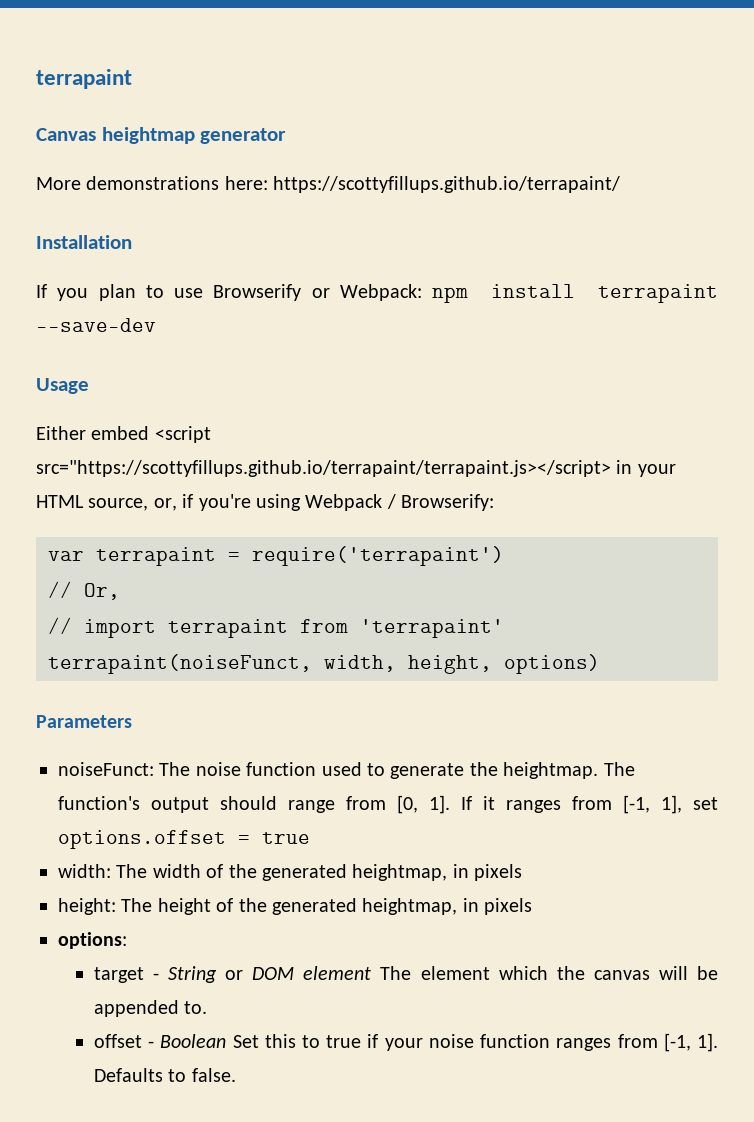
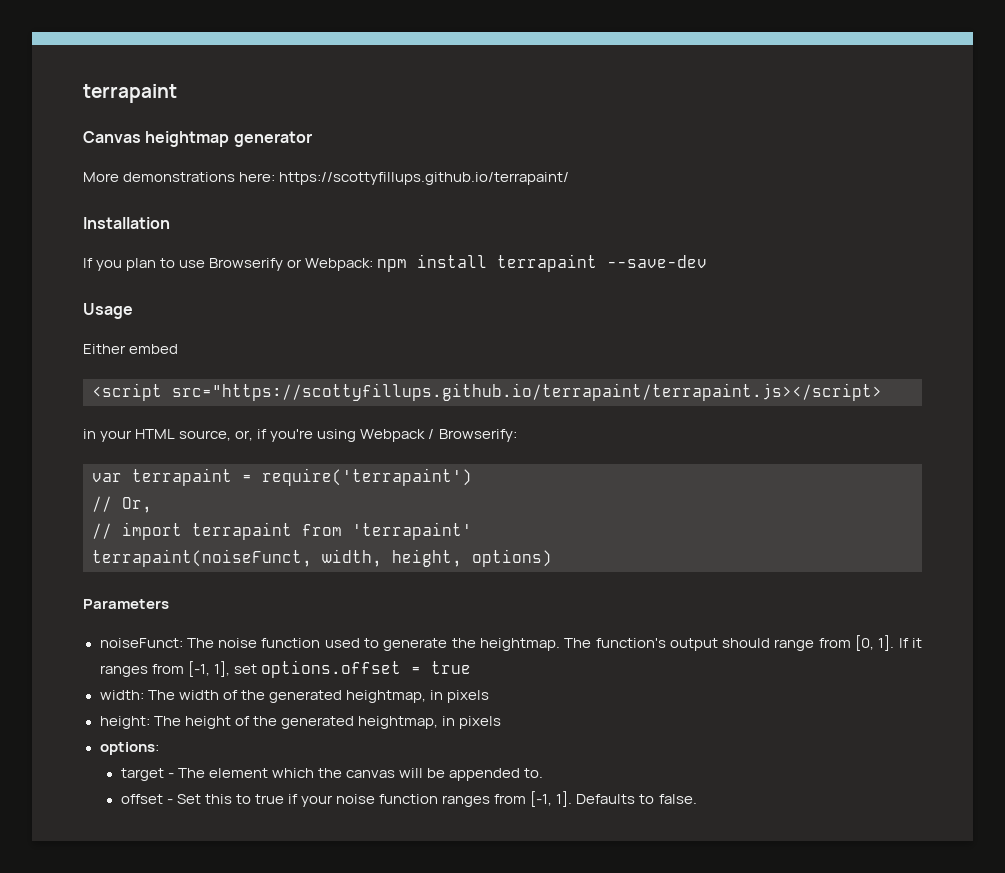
(150, 433) none -> (179, 349) //
(611, 468) none -> (882, 392) //
[168,966,372,983] String or DOM element -> (174, 775) none
[160,1034,227,1048] Boolean -> (173, 801) none

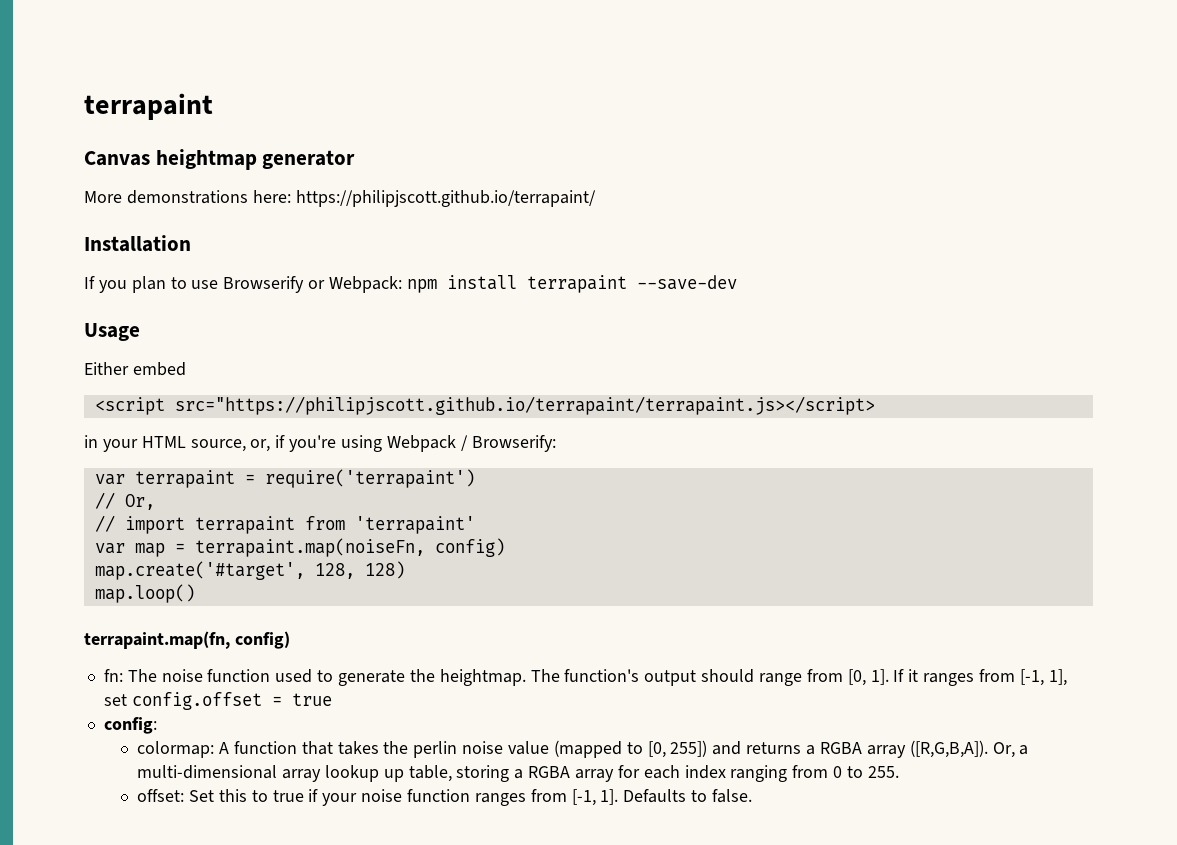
[279,172,570,185] https://scottyfillups.github.io/terrapaint/ -> [295,190,596,207] https://philipjscott.github.io/terrapaint/
[172,383,882,401] src="https://scottyfillups.github.io/terrapaint/terrapaint.js></script> -> [174,396,875,415] src="https://philipjscott.github.io/terrapaint/terrapaint.js></script>
[92,549,552,567] [83,599,169,609] [99,638,183,648] terrapaint(noiseFunct, width, height, options) // Parameters // noiseFunct: -> [94,538,505,557] [94,561,405,580] [94,584,195,603] [84,631,290,649] [103,669,123,682] var map = terrapaint.map(noiseFn, config) // map.create('#target', 128, 128) // map.loop() // terrapaint.map(fn, config) // fn:
[260,660,401,678] options.offset -> [131,692,262,710] config.offset
[99,690,489,703] [99,716,501,729] [99,742,159,755] [120,768,544,781] [120,794,173,804] width: The width of the generated heightmap, in pixels // height: The height of the generated heightmap, in pixels // options: // target - The element which the canvas will be appended to. // offset - -> [103,717,157,734] [137,740,1029,758] [137,765,899,782] [137,789,185,802] config: // colormap: A function that takes the perlin noise value (mapped to [0, 255]) and returns a RGBA array ([R,G,B,A]). Or, a multi-dimensional array lookup up table, storing a RGBA array for each index ranging from 0 to 255. // offset:

